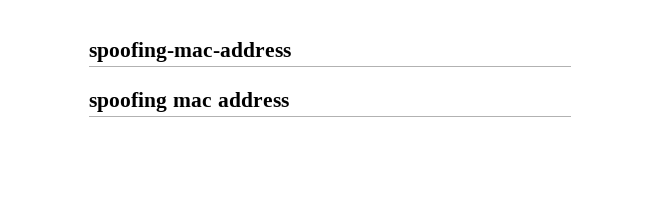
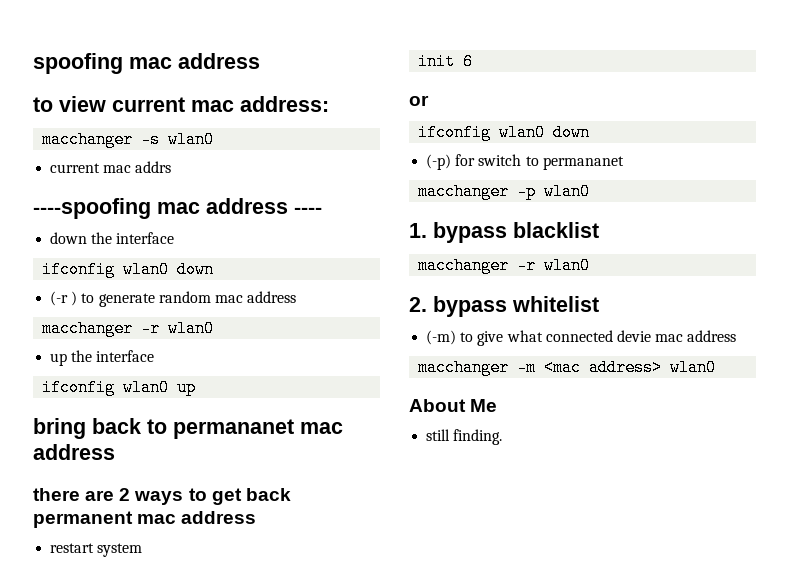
[89,42,291,62] spoofing-mac-address // -> (33, 63) none
(289, 99) none -> [33,96,329,112] [42,131,215,148] [50,161,172,173] [33,198,322,219] [50,232,175,244] [42,261,215,278] [50,291,297,307] [42,320,215,337] [50,350,155,366] [42,379,197,396] [33,418,343,439] [33,444,115,460] [33,488,291,505] [33,511,257,528] [50,543,143,557] [418,53,474,70] [409,95,429,106] [418,124,591,141] [426,154,624,170] [418,183,591,200] [409,222,599,243] [418,257,591,274] [409,296,599,317] [426,330,737,346] [418,359,717,376] [409,399,498,412] [426,429,503,445] // to view current mac address: // macchanger -s wlan0 // current mac addrs // ----spoofing mac address ---- // down the interface // ifconfig wlan0 down // (-r ) to generate random mac address // macchanger -r wlan0 // up the interface // ifconfig wlan0 up // bring back to permananet mac address // there are 2 ways to get back permanent mac address // restart system // init 6 // or // ifconfig wlan0 down // (-p) for switch to permananet // macchanger -p wlan0 // 1. bypass blacklist // macchanger -r wlan0 // 2. bypass whitelist // (-m) to give what connected devie mac address // macchanger -m <mac address> wlan0 // About Me // still finding.

